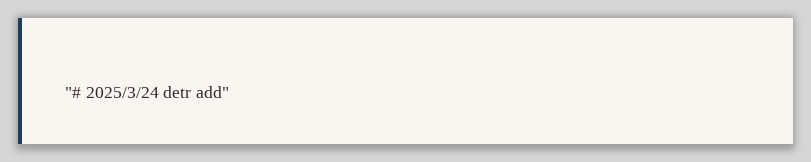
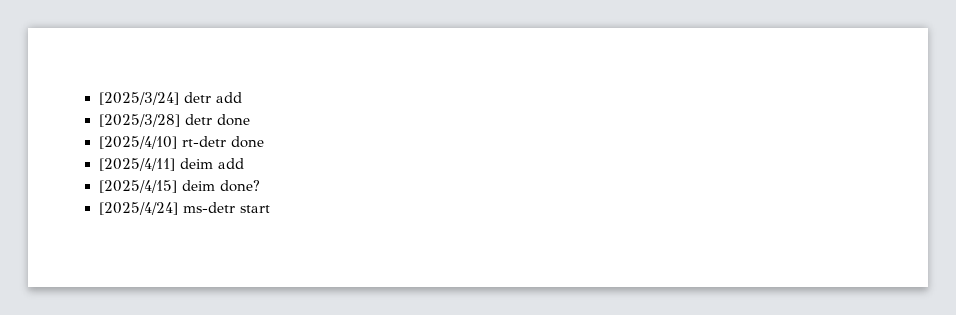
[65,86,230,98] "# 2025/3/24 detr add" -> [98,92,242,105] [98,114,250,127] [98,136,264,149] [98,158,244,171] [98,180,260,193] [98,202,270,215] [2025/3/24] detr add // [2025/3/28] detr done // [2025/4/10] rt-detr done // [2025/4/11] deim add // [2025/4/15] deim done? // [2025/4/24] ms-detr start

